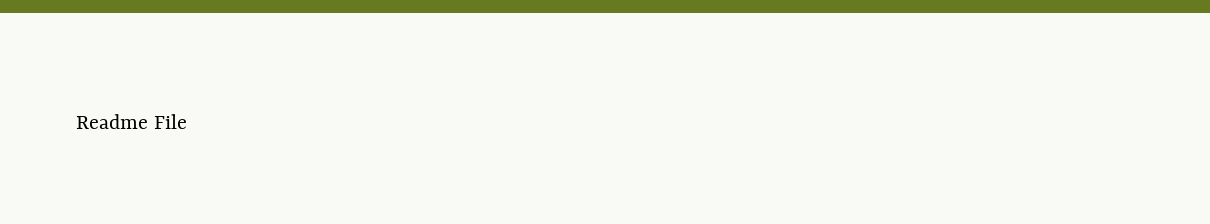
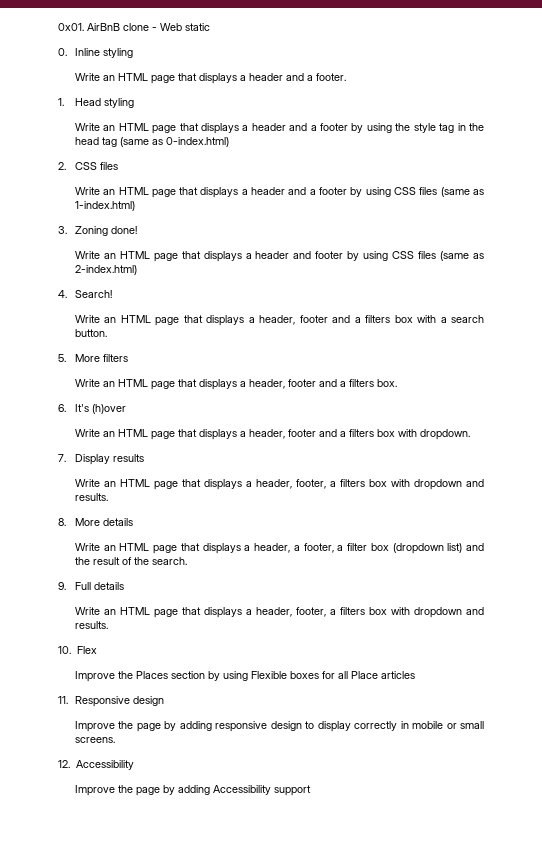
[76,114,188,129] Readme File -> [58,23,210,31] [58,48,133,58] [74,73,346,84] [58,98,134,108] [74,123,484,134] [74,137,229,147] [58,162,118,170] [74,187,484,198] [74,201,135,211] [58,226,137,236] [74,251,484,262] [74,265,137,275] [58,290,112,298] [74,315,484,326] [74,329,107,337] [58,354,128,362] [74,379,397,390] [58,404,126,414] [74,429,470,440] [58,454,144,465] [74,479,484,490] [74,493,108,501] [58,518,133,526] [74,543,484,554] [74,557,187,565] [58,582,124,590] [74,607,484,618] [74,621,108,629] [58,646,97,654] [74,671,415,682] [58,696,164,707] [74,721,484,732] [74,737,115,743] [58,760,134,770] [74,785,311,796] 0x01. AirBnB clone - Web static // 0. Inline styling // Write an HTML page that displays a header and a footer. // 1. Head styling // Write an HTML page that displays a header and a footer by using the style tag in the head tag (same as 0-index.html) // 2. CSS files // Write an HTML page that displays a header and a footer by using CSS files (same as 1-index.html) // 3. Zoning done! // Write an HTML page that displays a header and footer by using CSS files (same as 2-index.html) // 4. Search! // Write an HTML page that displays a header, footer and a filters box with a search button. // 5. More filters // Write an HTML page that displays a header, footer and a filters box. // 6. It's (h)over // Write an HTML page that displays a header, footer and a filters box with dropdown. // 7. Display results // Write an HTML page that displays a header, footer, a filters box with dropdown and results. // 8. More details // Write an HTML page that displays a header, a footer, a filter box (dropdown list) and the result of the search. // 9. Full details // Write an HTML page that displays a header, footer, a filters box with dropdown and results. // 10. Flex // Improve the Places section by using Flexible boxes for all Place articles // 11. Responsive design // Improve the page by adding responsive design to display correctly in mobile or small screens. // 12. Accessibility // Improve the page by adding Accessibility support

